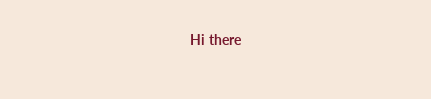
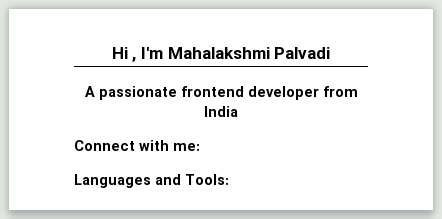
[208,34,242,45] there -> [132,47,331,62] [84,86,358,100] [204,106,238,117] [74,140,200,151] [74,174,229,188] , I'm Mahalakshmi Palvadi // A passionate frontend developer from India // Connect with me: // Languages and Tools:

